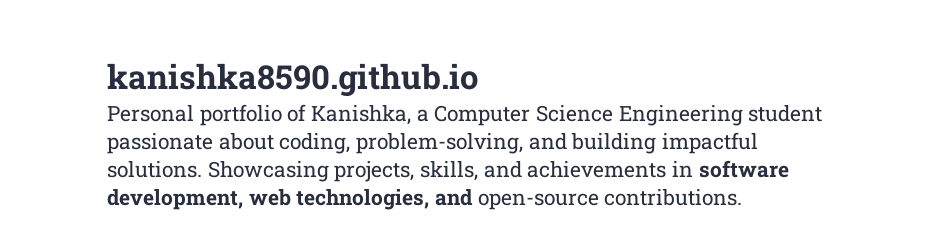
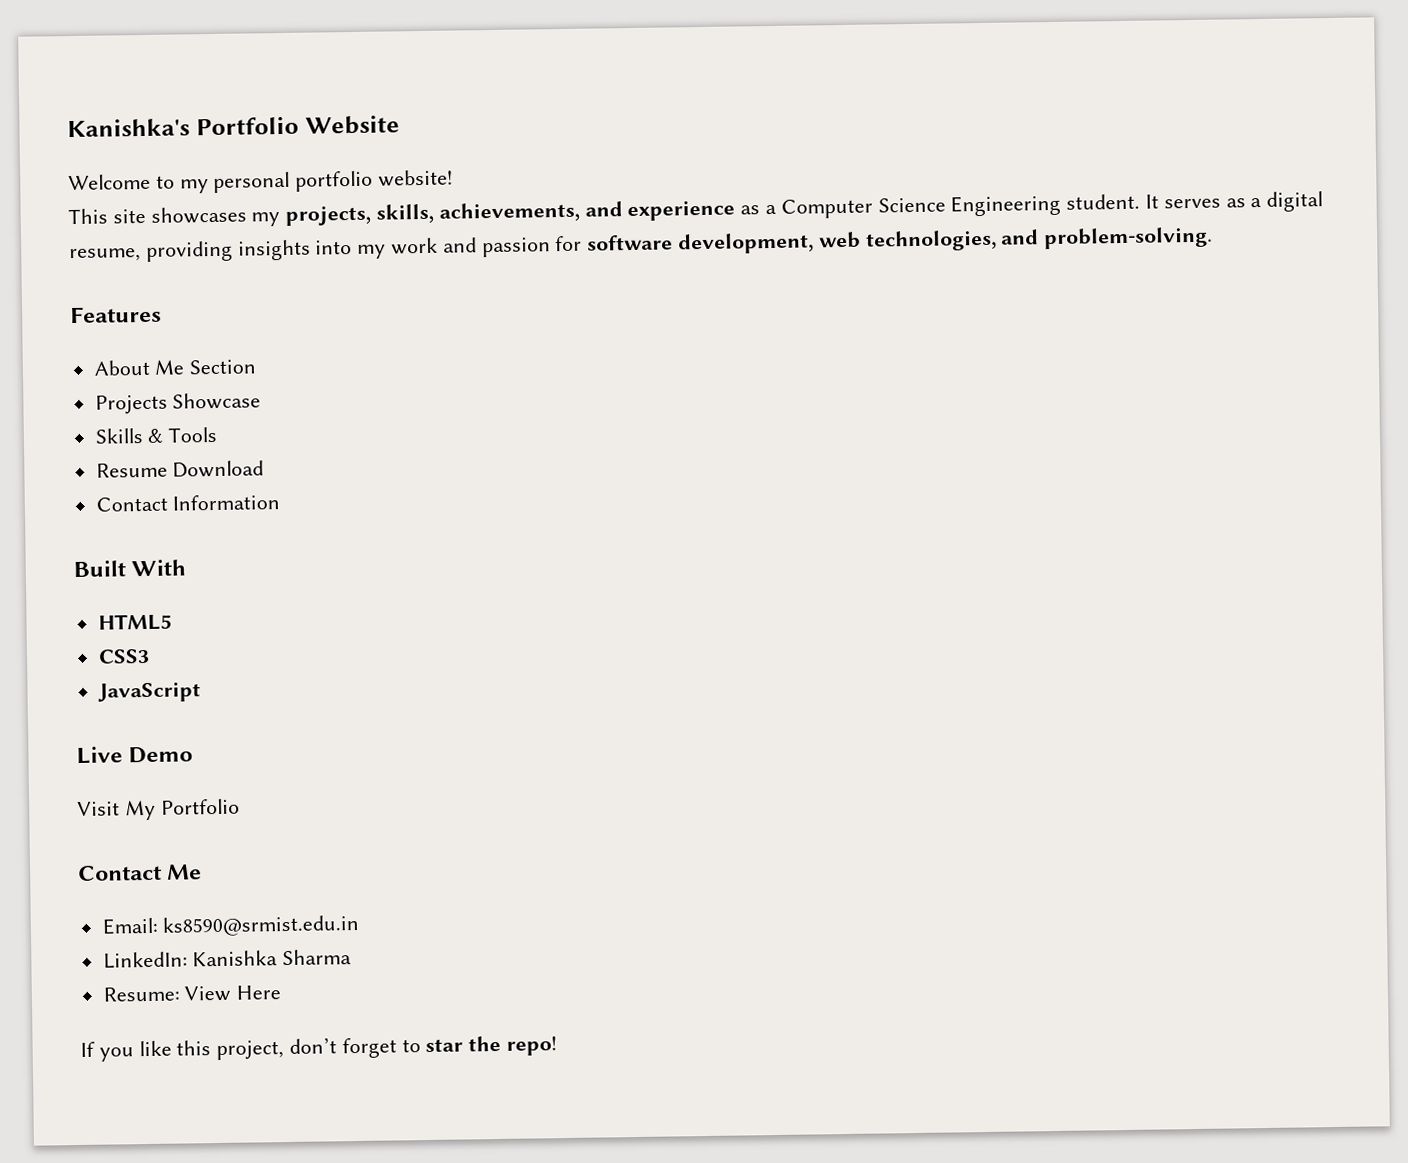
[107,63,479,97] [107,104,823,126] [107,132,759,154] [107,161,694,182] kanishka8590.github.io // Personal portfolio of Kanishka, a Computer Science Engineering student passionate about coding, problem-solving, and building impactful solutions. Showcasing projects, skills, and achievements in -> [67,115,400,138] [68,169,454,194] [68,191,1324,227] [69,235,583,263] Kanishka's Portfolio Website // Welcome to my personal portfolio website! // This site showcases my projects, skills, achievements, and experience as a Computer Science Engineering student. It serves as a digital resume, providing insights into my work and passion for
[477,189,743,210] open-source contributions. -> [1043,226,1214,250] [70,305,162,324] [93,359,257,376] [94,392,262,415] [94,426,218,444] [95,460,265,478] [95,494,281,512] [73,559,187,578] [97,613,172,631] [97,648,150,664] [96,682,201,703] [76,746,194,764] [77,798,240,821] [78,864,203,881] [101,914,361,937] [102,949,353,969] [102,985,282,1002] [80,1035,558,1062] problem-solving. // Features // About Me Section // Projects Showcase // Skills & Tools // Resume Download // Contact Information // Built With // HTML5 // CSS3 // JavaScript // Live Demo // Visit My Portfolio // Contact Me // Email: ks8590@srmist.edu.in // LinkedIn: Kanishka Sharma // Resume: View Here // If you like this project, don’t forget to star the repo!

